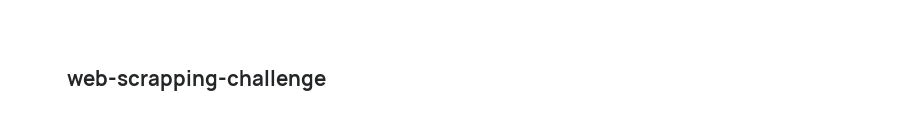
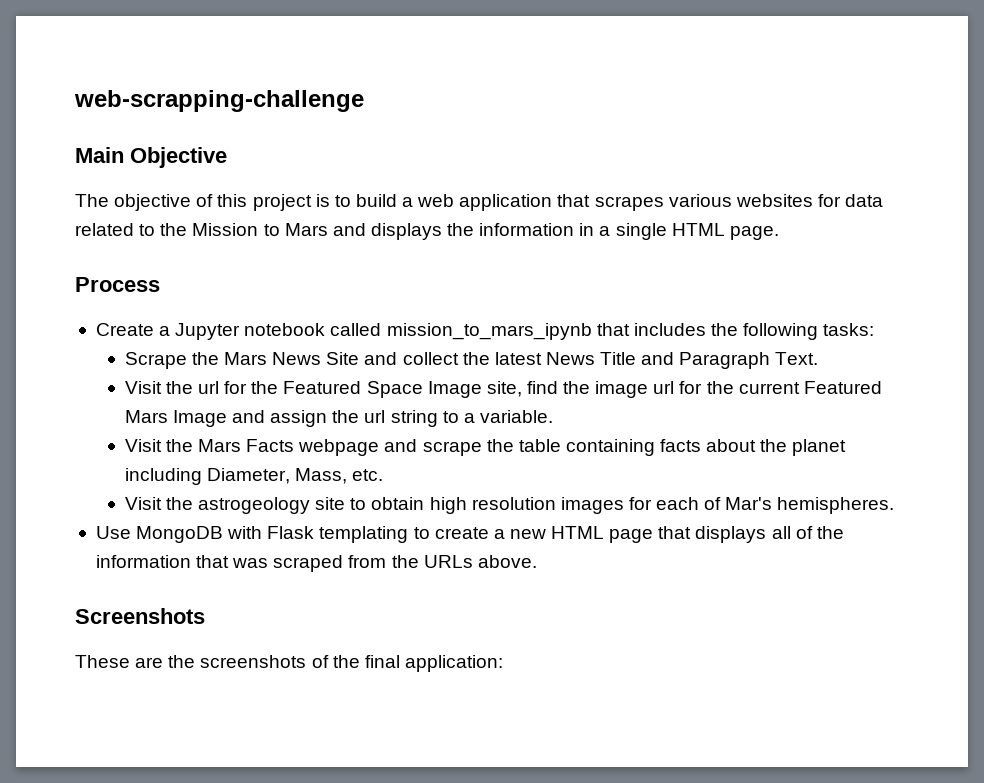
(326, 80) none -> [75,147,227,168] [75,194,884,211] [75,223,779,240] [75,277,160,292] [95,323,875,340] [124,352,819,369] [124,381,882,398] [124,410,553,427] [124,439,847,456] [124,468,384,485] [124,497,895,514] [95,526,844,543] [95,555,537,572] [75,608,205,624] [75,655,503,672] // Main Objective // The objective of this project is to build a web application that scrapes various websites for data related to the Mission to Mars and displays the information in a single HTML page. // Process // Create a Jupyter notebook called mission_to_mars_ipynb that includes the following tasks: // Scrape the Mars News Site and collect the latest News Title and Paragraph Text. // Visit the url for the Featured Space Image site, find the image url for the current Featured Mars Image and assign the url string to a variable. // Visit the Mars Facts webpage and scrape the table containing facts about the planet including Diameter, Mass, etc. // Visit the astrogeology site to obtain high resolution images for each of Mar's hemispheres. // Use MongoDB with Flask templating to create a new HTML page that displays all of the information that was scraped from the URLs above. // Screenshots // These are the screenshots of the final application:

